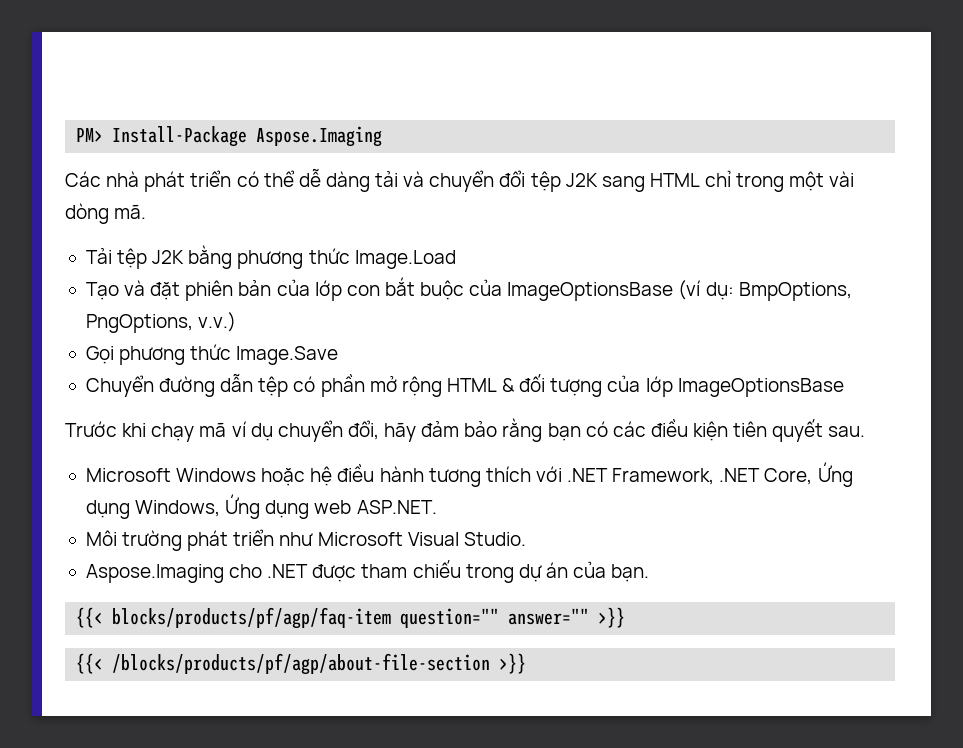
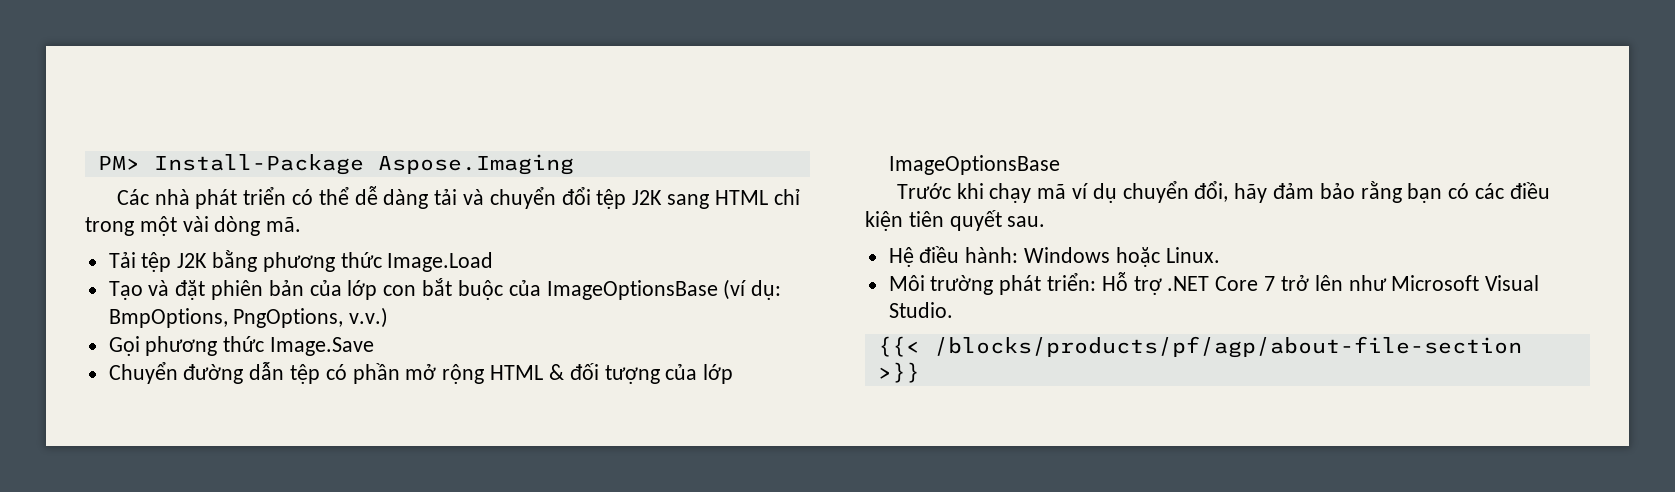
[85,462,853,487] [85,494,437,519] [85,529,526,551] [85,560,650,583] [76,607,626,629] Microsoft Windows hoặc hệ điều hành tương thích với .NET Framework, .NET Core, Ứng dụng Windows, Ứng dụng web ASP.NET. // Môi trường phát triển như Microsoft Visual Studio. // Aspose.Imaging cho .NET được tham chiếu trong dự án của bạn. // {{< blocks/products/pf/agp/faq-item question="" answer="" >}} -> [888,246,1220,267] [888,272,1540,295] [888,302,953,318] Hệ điều hành: Windows hoặc Linux. // Môi trường phát triển: Hỗ trợ .NET Core 7 trở lên như Microsoft Visual Studio.

